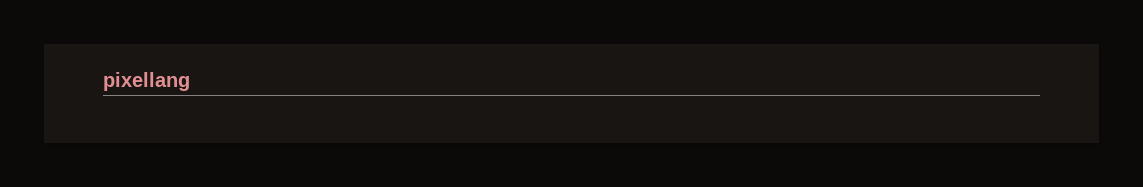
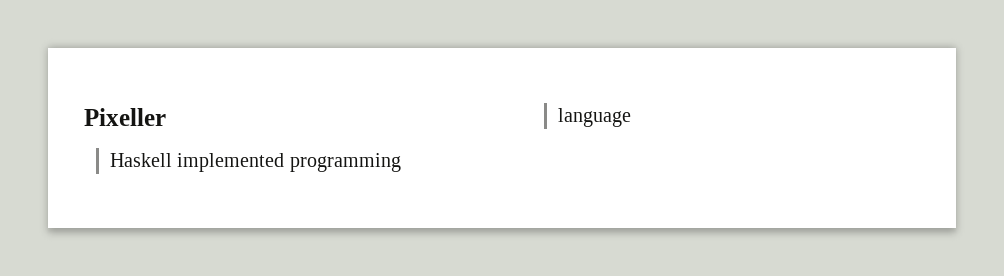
[103,72,190,91] pixellang -> [84,108,166,126] [110,153,401,172] [558,108,632,127] Pixeller // Haskell implemented programming language

